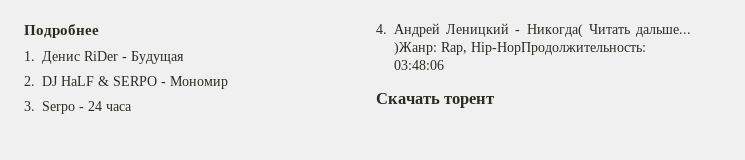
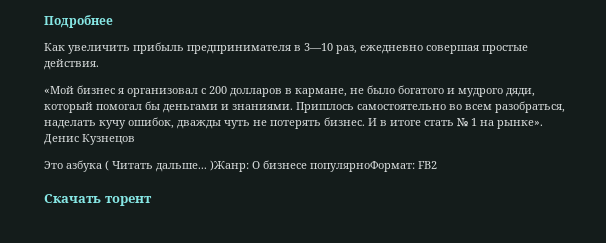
[24,51,184,64] [24,76,228,89] [24,101,132,114] [376,23,691,37] [394,42,646,55] [394,60,444,70] 1. Денис RiDer - Будущая // 2. DJ HaLF & SERPO - Мономир // 3. Serpo - 24 часа // 4. Андрей Леницкий - Никогда( Читать дальше... )Жанр: Rap, Hip-HopПродолжительность: 03:48:06 -> [44,42,528,54] [44,59,99,70] [44,85,535,97] [44,101,565,113] [44,117,543,129] [44,134,135,145] [44,160,437,172] Как увеличить прибыль предпринимателя в 3—10 раз, ежедневно совершая простые действия. // «Мой бизнес я организовал с 200 долларов в кармане, не было богатого и мудрого дяди, который помогал бы деньгами и знаниями. Пришлось самостоятельно во всем разобраться, наделать кучу ошибок, дважды чуть не потерять бизнес. И в итоге стать № 1 на рынке». Денис Кузнецов // Это азбука ( Читать дальше... )Жанр: О бизнесе популярноФормат: FB2

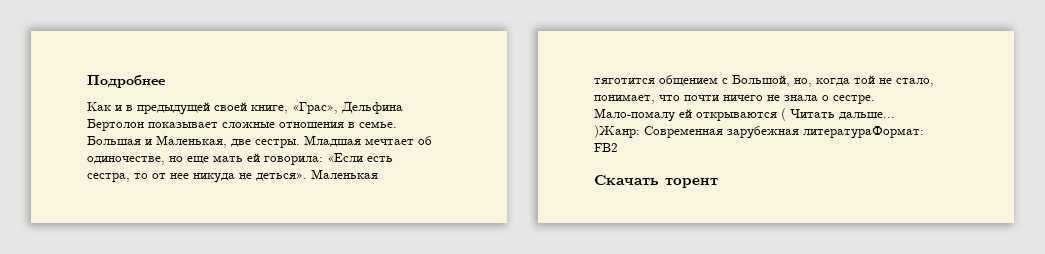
[68,42,528,54] [44,59,99,70] [44,85,535,97] [44,101,565,113] [44,117,543,129] [44,134,135,145] [44,160,102,172] увеличить прибыль предпринимателя в 3—10 раз, ежедневно совершая простые действия. // «Мой бизнес я организовал с 200 долларов в кармане, не было богатого и мудрого дяди, который помогал бы деньгами и знаниями. Пришлось самостоятельно во всем разобраться, наделать кучу ошибок, дважды чуть не потерять бизнес. И в итоге стать № 1 на рынке». Денис Кузнецов // Это азбука -> [115,102,403,115] [87,119,397,131] [87,135,432,148] [87,153,393,165] [87,169,378,183] [594,75,934,87] [594,94,875,104] [594,108,777,122] и в предыдущей своей книге, «Грас», Дельфина Бертолон показывает сложные отношения в семье. Большая и Маленькая, две сестры. Младшая мечтает об одиночестве, но еще мать ей говорила: «Если есть сестра, то от нее никуда не деться». Маленькая тяготится общением с Большой, но, когда той не стало, понимает, что почти ничего не знала о сестре. Мало-помалу ей открываются
[252,160,415,172] О бизнесе популярноФормат: -> [644,126,924,139] Современная зарубежная литератураФормат:

